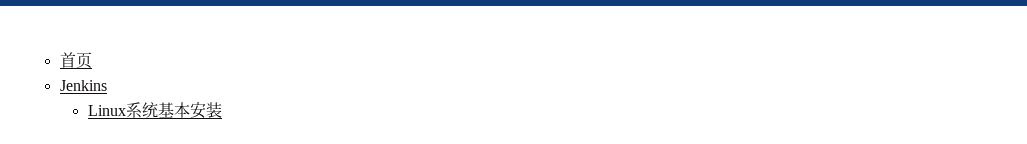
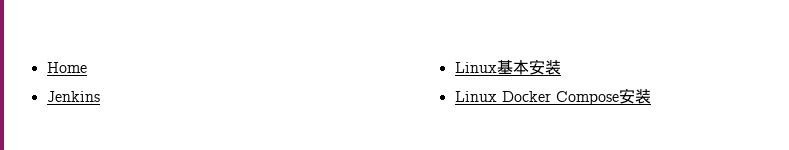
[59,52,92,69] 首页 -> [46,62,87,73] Home
[125,102,158,118] 系统 -> (497, 67) none
(222, 110) none -> [454,88,651,105] // Linux Docker Compose安装

